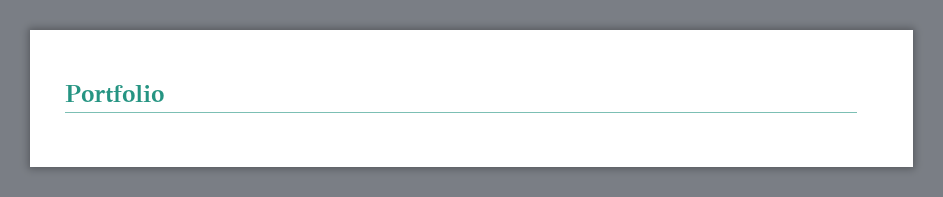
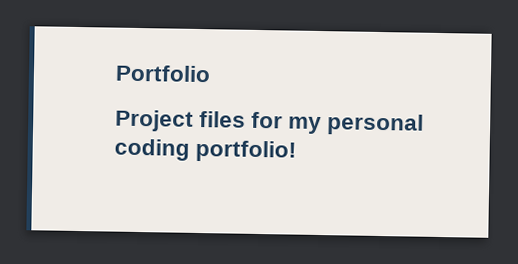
(164, 94) none -> [115,109,425,136] [114,138,298,163] // Project files for my personal coding portfolio!

